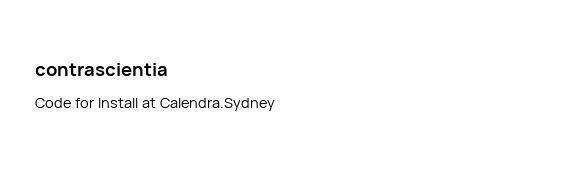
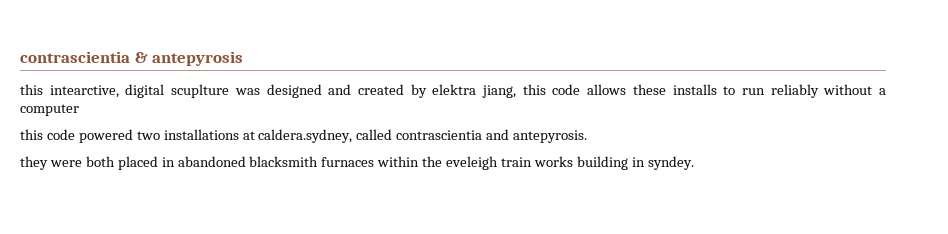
[35,63,168,76] [35,98,275,111] contrascientia // Code for Install at Calendra.Sydney -> [20,51,244,66] [20,84,887,98] [20,104,79,116] [20,129,588,143] [20,156,694,170] contrascientia & antepyrosis // this intearctive, digital scuplture was designed and created by elektra jiang, this code allows these installs to run reliably without a computer // this code powered two installations at caldera.sydney, called contrascientia and antepyrosis. // they were both placed in abandoned blacksmith furnaces within the eveleigh train works building in syndey.

